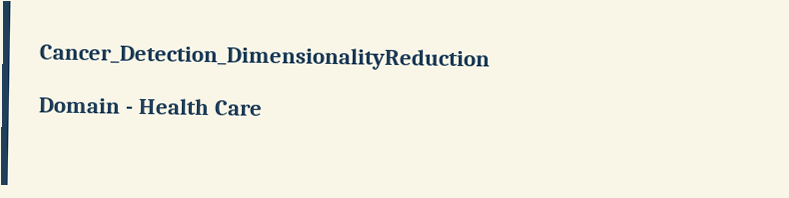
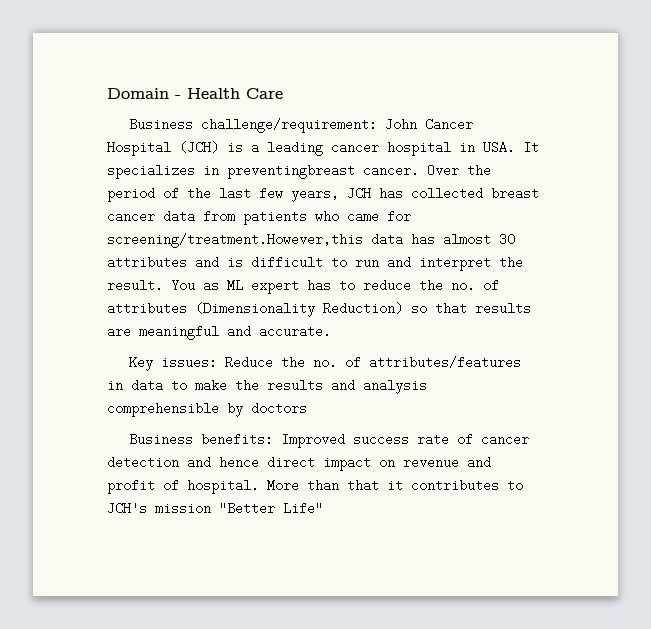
[39,43,490,72] Cancer_Detection_DimensionalityReduction // -> (107, 93) none
(263, 108) none -> [129,118,474,133] [107,141,539,156] [107,164,491,179] [107,187,539,202] [107,210,411,225] [107,233,515,248] [107,256,523,271] [107,279,499,294] [107,302,531,317] [107,325,331,340] [129,356,522,371] [107,379,427,394] [107,402,307,417] [129,433,530,448] [107,456,491,471] [107,479,523,494] [107,502,323,515] // Business challenge/requirement: John Cancer Hospital (JCH) is a leading cancer hospital in USA. It specializes in preventingbreast cancer. Over the period of the last few years, JCH has collected breast cancer data from patients who came for screening/treatment.However,this data has almost 30 attributes and is difficult to run and interpret the result. You as ML expert has to reduce the no. of attributes (Dimensionality Reduction) so that results are meaningful and accurate. // Key issues: Reduce the no. of attributes/features in data to make the results and analysis comprehensible by doctors // Business benefits: Improved success rate of cancer detection and hence direct impact on revenue and profit of hospital. More than that it contributes to JCH's mission "Better Life"

